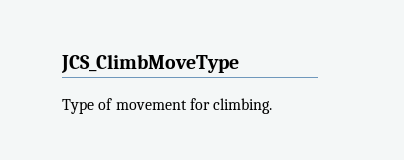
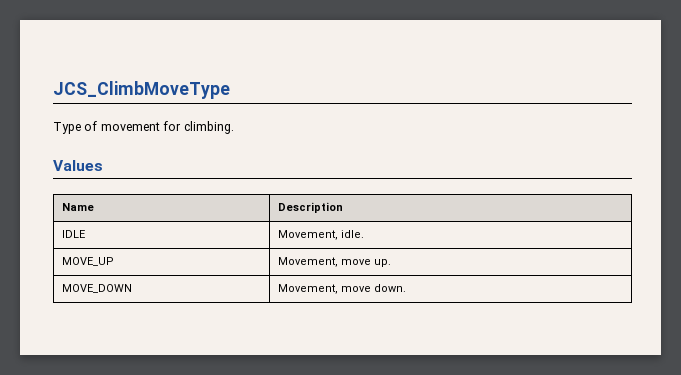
(273, 106) none -> [53,160,103,171] [61,203,94,211] [277,202,343,213] [61,230,85,238] [277,230,364,240] [61,257,114,266] [277,257,391,267] [61,284,132,293] [277,284,406,294] // Values // Name | Description // IDLE | Movement, idle. // MOVE_UP | Movement, move up. // MOVE_DOWN | Movement, move down.

